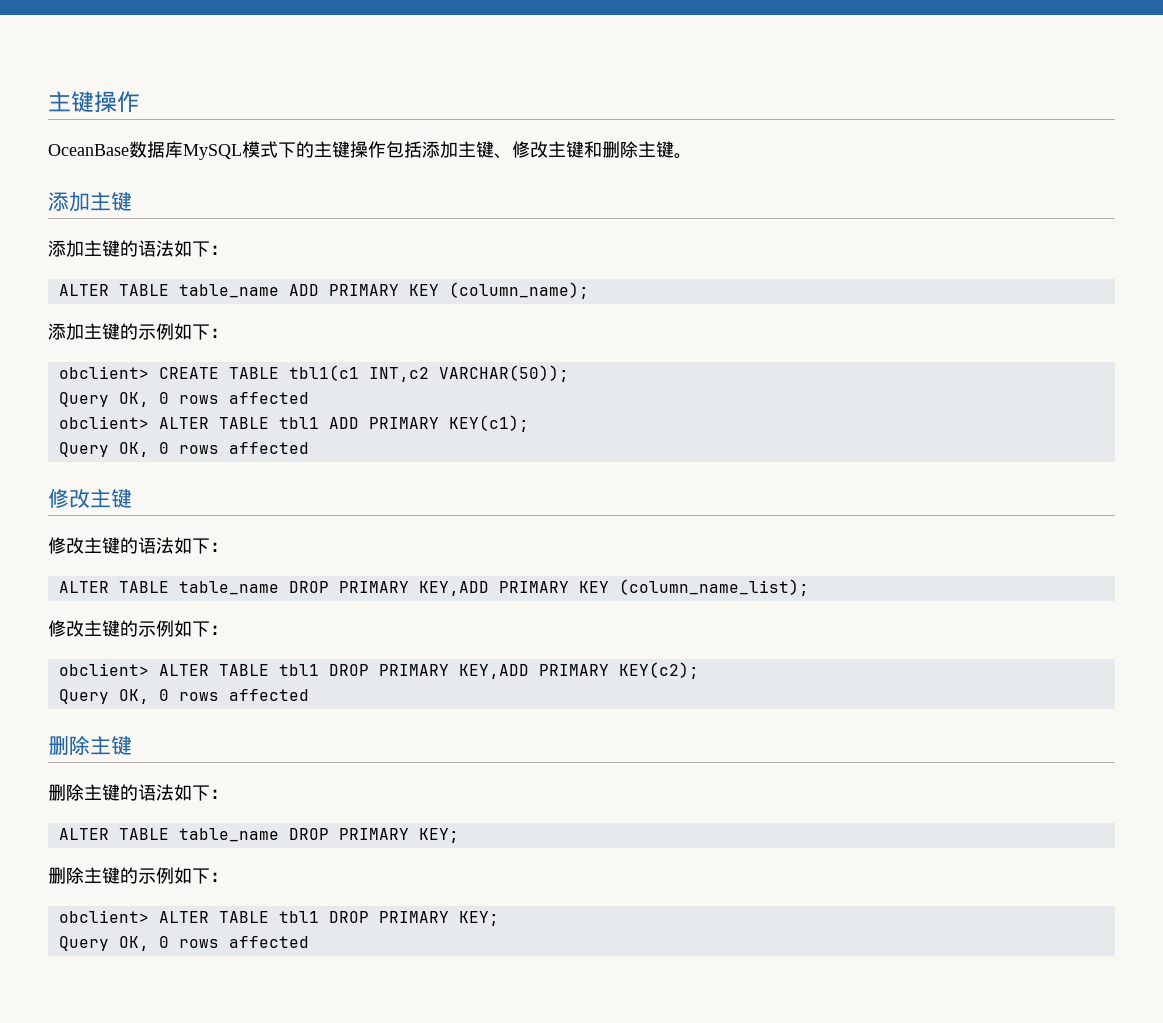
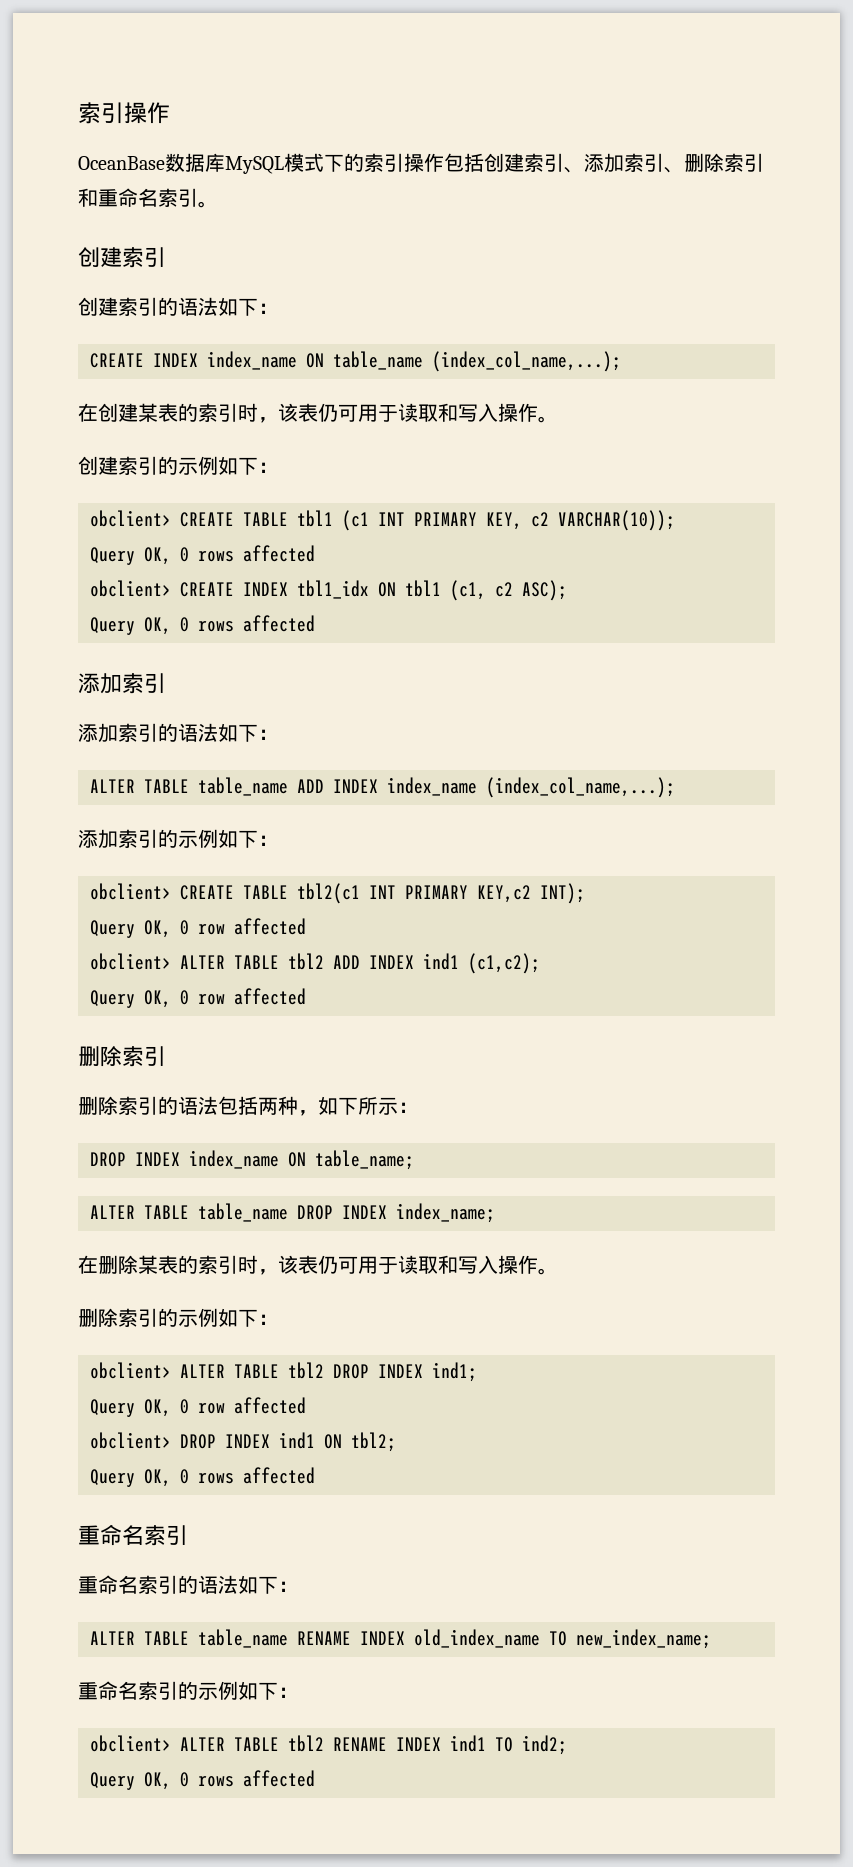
[48,91,94,113] 主键 -> [78,102,124,124] 索引
[314,141,350,158] 主键 -> [364,153,404,172] 索引
[422,141,692,159] [48,192,132,212] [48,240,120,257] 添加主键、修改主键和删除主键。 // 添加主键 // 添加主键 -> [484,153,764,173] [78,188,218,208] [78,247,166,268] [78,297,278,316] [90,351,621,372] [78,403,558,423] [78,456,278,475] [90,510,675,531] [90,545,315,565] [90,580,567,601] [90,615,315,635] [78,673,166,694] [78,723,158,743] 创建索引、添加索引、删除索引和重命名索引。 // 创建索引 // 创建索引的语法如下： // CREATE INDEX index_name ON table_name (index_col_name,...); // 在创建某表的索引时，该表仍可用于读取和写入操作。 // 创建索引的示例如下： // obclient> CREATE TABLE tbl1 (c1 INT PRIMARY KEY, c2 VARCHAR(10)); // Query OK, 0 rows affected // obclient> CREATE INDEX tbl1_idx ON tbl1 (c1, c2 ASC); // Query OK, 0 rows affected // 添加索引 // 添加索引
[328,282,589,299] [48,323,228,340] [58,365,569,382] [58,392,309,407] [58,415,529,432] [58,442,309,457] [48,488,132,508] [48,537,228,554] [58,579,809,596] [48,620,228,637] [58,662,699,679] [58,689,309,704] [48,735,132,755] [48,784,228,801] [58,828,459,843] [48,867,228,884] [58,910,499,926] [58,936,309,951] PRIMARY KEY (column_name); // 添加主键的示例如下： // obclient> CREATE TABLE tbl1(c1 INT,c2 VARCHAR(50)); // Query OK, 0 rows affected // obclient> ALTER TABLE tbl1 ADD PRIMARY KEY(c1); // Query OK, 0 rows affected // 修改主键 // 修改主键的语法如下： // ALTER TABLE table_name DROP PRIMARY KEY,ADD PRIMARY KEY (column_name_list); // 修改主键的示例如下： // obclient> ALTER TABLE tbl1 DROP PRIMARY KEY,ADD PRIMARY KEY(c2); // Query OK, 0 rows affected // 删除主键 // 删除主键的语法如下： // ALTER TABLE table_name DROP PRIMARY KEY; // 删除主键的示例如下： // obclient> ALTER TABLE tbl1 DROP PRIMARY KEY; // Query OK, 0 rows affected -> [333,777,675,798] [78,829,278,849] [90,883,585,904] [90,918,306,938] [90,953,540,974] [90,988,306,1008] [78,1046,166,1067] [78,1096,418,1116] [90,1150,414,1170] [90,1203,495,1223] [78,1255,558,1275] [78,1308,278,1327] [90,1362,477,1382] [90,1397,306,1417] [90,1432,396,1452] [90,1467,315,1487] [78,1524,188,1546] [78,1575,298,1594] [90,1629,711,1649] [78,1681,298,1700] [90,1735,567,1755] [90,1770,315,1790] INDEX index_name (index_col_name,...); // 添加索引的示例如下： // obclient> CREATE TABLE tbl2(c1 INT PRIMARY KEY,c2 INT); // Query OK, 0 row affected // obclient> ALTER TABLE tbl2 ADD INDEX ind1 (c1,c2); // Query OK, 0 row affected // 删除索引 // 删除索引的语法包括两种，如下所示： // DROP INDEX index_name ON table_name; // ALTER TABLE table_name DROP INDEX index_name; // 在删除某表的索引时，该表仍可用于读取和写入操作。 // 删除索引的示例如下： // obclient> ALTER TABLE tbl2 DROP INDEX ind1; // Query OK, 0 row affected // obclient> DROP INDEX ind1 ON tbl2; // Query OK, 0 rows affected // 重命名索引 // 重命名索引的语法如下： // ALTER TABLE table_name RENAME INDEX old_index_name TO new_index_name; // 重命名索引的示例如下： // obclient> ALTER TABLE tbl2 RENAME INDEX ind1 TO ind2; // Query OK, 0 rows affected

